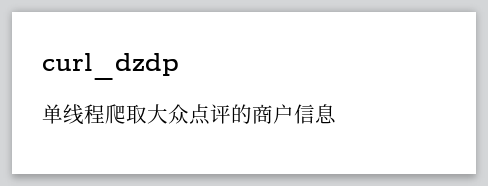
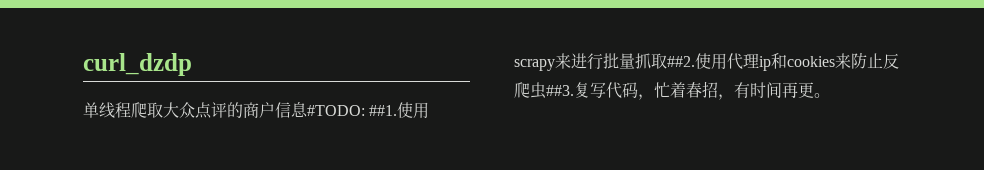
(336, 114) none -> [307,102,430,119] [514,52,899,71] [514,81,830,100] #TODO: ##1.使用scrapy来进行批量抓取##2.使用代理ip和cookies来防止反爬虫##3.复写代码，忙着春招，有时间再更。

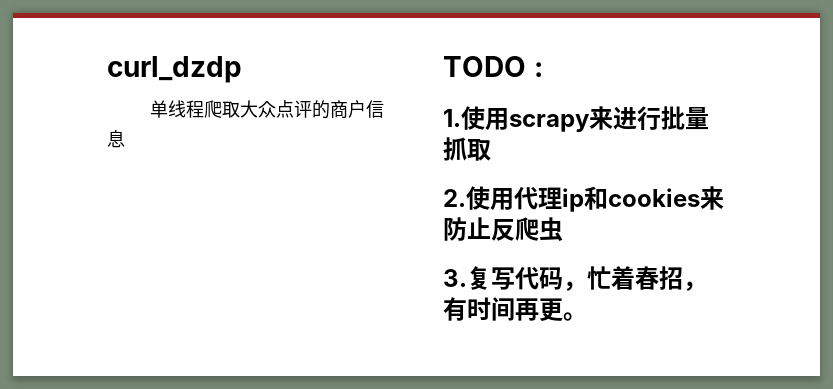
[307,105,398,116] #TODO: ##1. -> [443,56,543,77] [443,109,461,127] // TODO : // 1.
[667,56,695,67] ##2. -> [443,189,466,207] // 2.
[546,85,574,96] ##3. -> [443,269,467,287] // 3.

